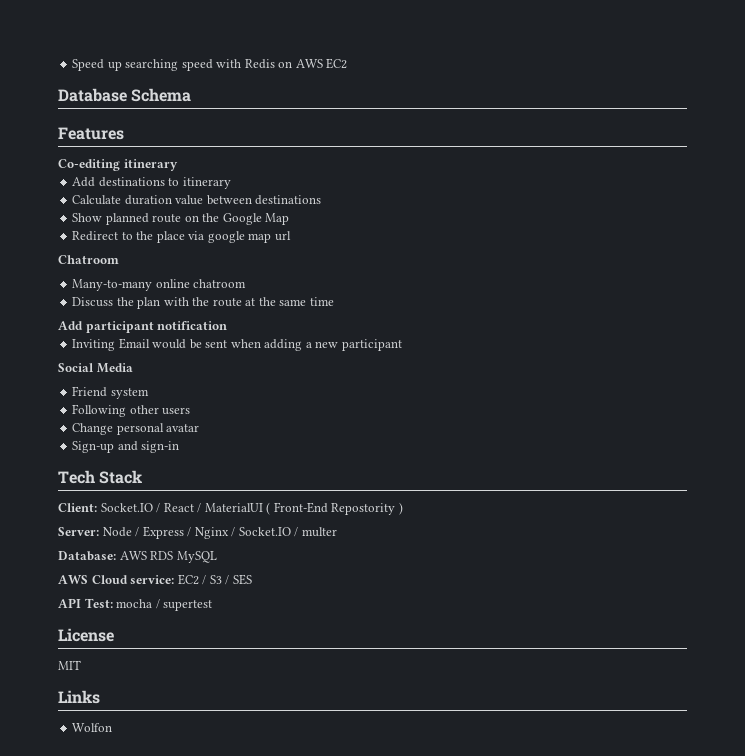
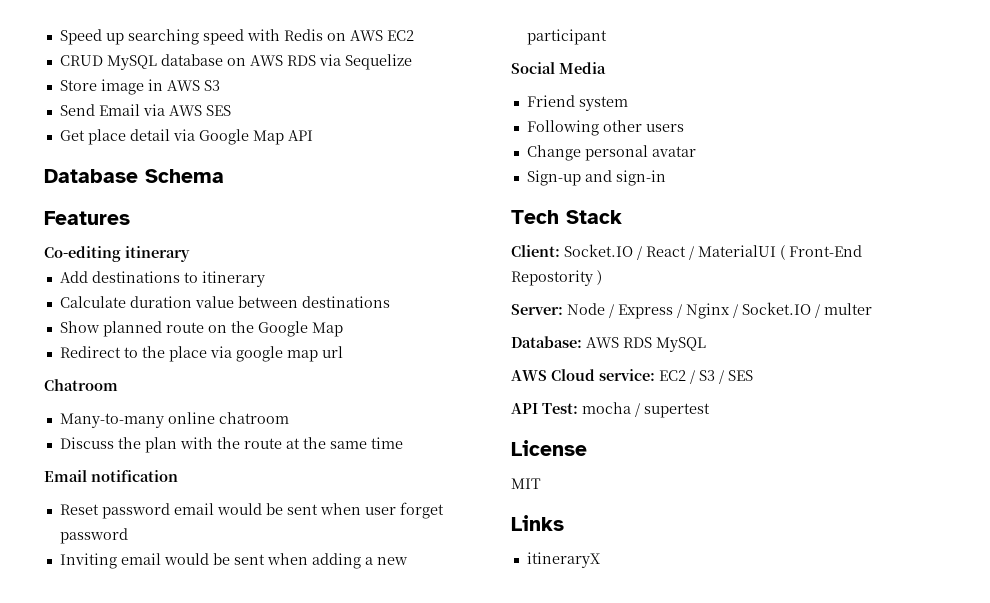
(348, 63) none -> [59,54,412,70] [59,79,220,95] [59,104,231,116] [59,129,313,145] // CRUD MySQL database on AWS RDS via Sequelize // Store image in AWS S3 // Send Email via AWS SES // Get place detail via Google Map API
[58,321,154,333] Add participant -> [44,470,87,482] Email
(228, 325) none -> [59,502,444,519] [59,528,128,544] // Reset password email would be sent when user forget password
[118,338,150,349] Email -> [120,553,161,565] email
[72,723,113,732] Wolfon -> [526,552,600,568] itineraryX

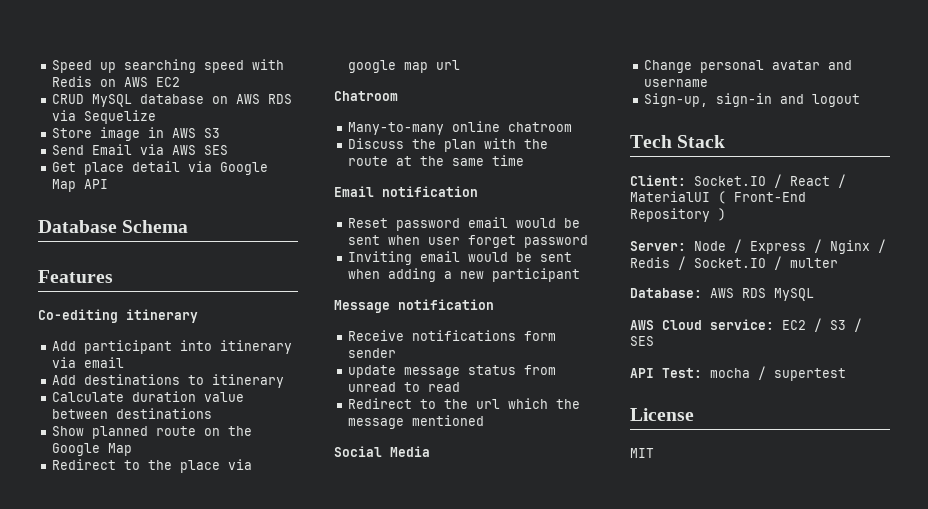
(190, 254) none -> [52,340,293,354] [52,357,125,368] // Add participant into itinerary via email
[511,62,606,74] [526,95,628,111] [526,120,684,136] [526,145,696,161] [526,170,666,186] Social Media // Friend system // Following other users // Change personal avatar // Sign-up and sign-in -> [334,299,494,313] [348,330,557,341] [348,348,397,358] [348,365,557,378] [348,382,461,392] [348,398,581,409] [348,415,485,429] [334,446,430,457] [644,60,853,73] [644,79,709,87] [644,93,861,107] Message notification // Receive notifications form sender // update message status from unread to read // Redirect to the url which the message mentioned // Social Media // Change personal avatar and username // Sign-up, sign-in and logout
[511,270,593,286] Repostority -> [630,208,710,222] Repository
(738, 311) none -> [630,256,686,270] Redis /
[511,515,564,531] [526,552,600,568] // Links // itineraryX -> (654, 453) none

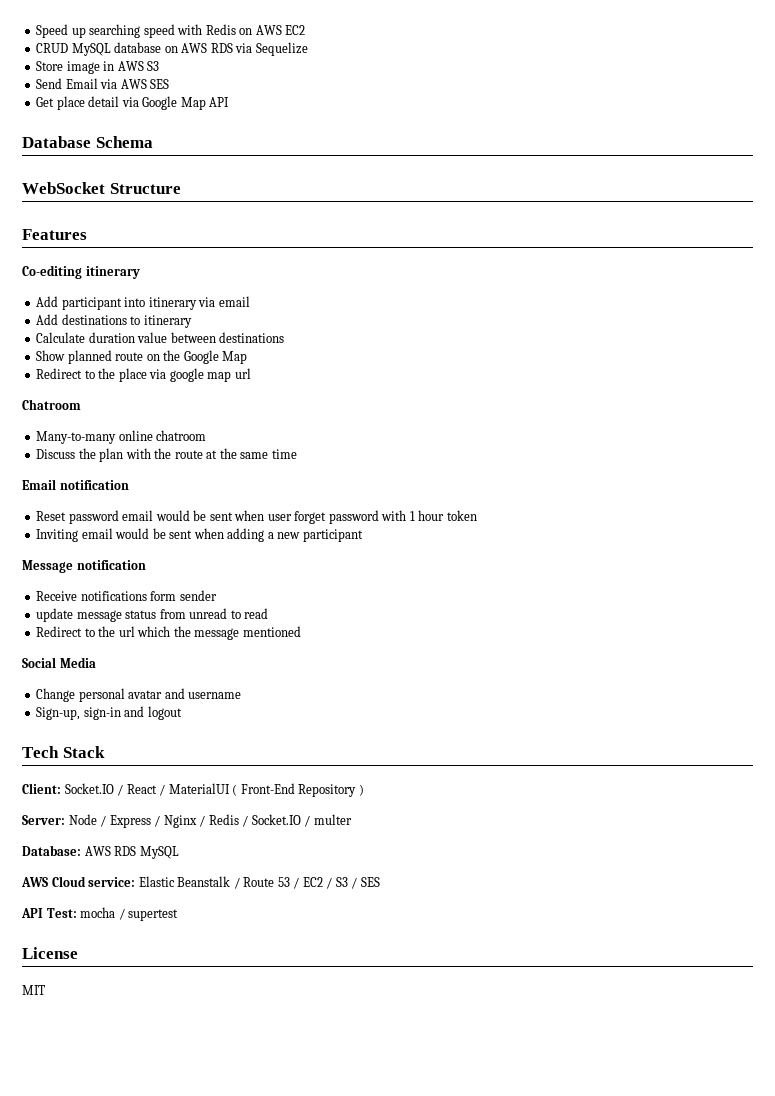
(189, 226) none -> [22,182,181,194] // WebSocket Structure
(589, 241) none -> [381,510,477,521] with 1 hour token
(774, 324) none -> [138,876,300,889] Elastic Beanstalk / Route 53 /

